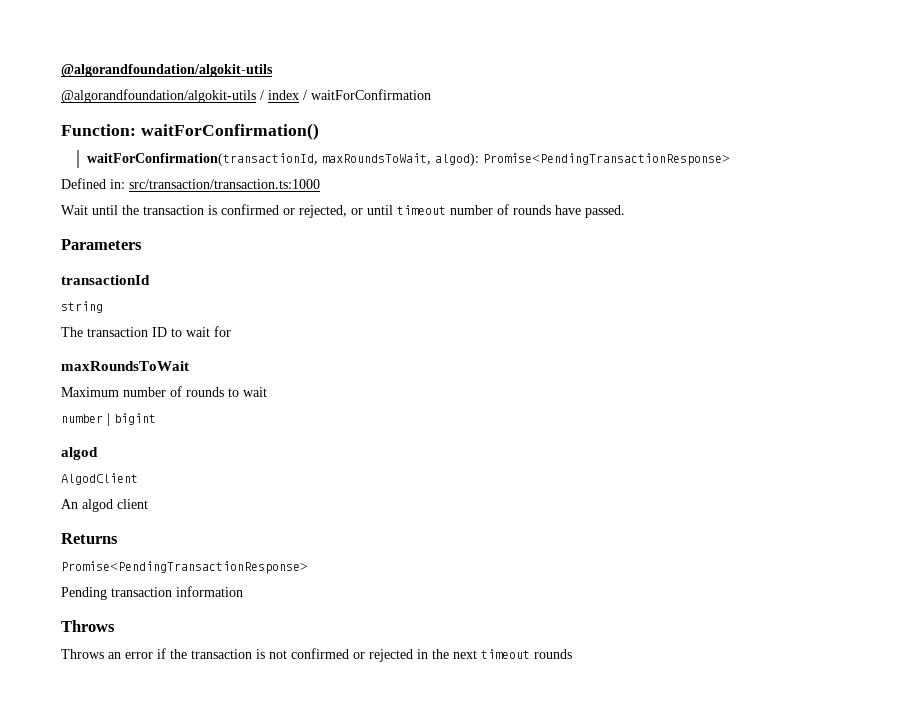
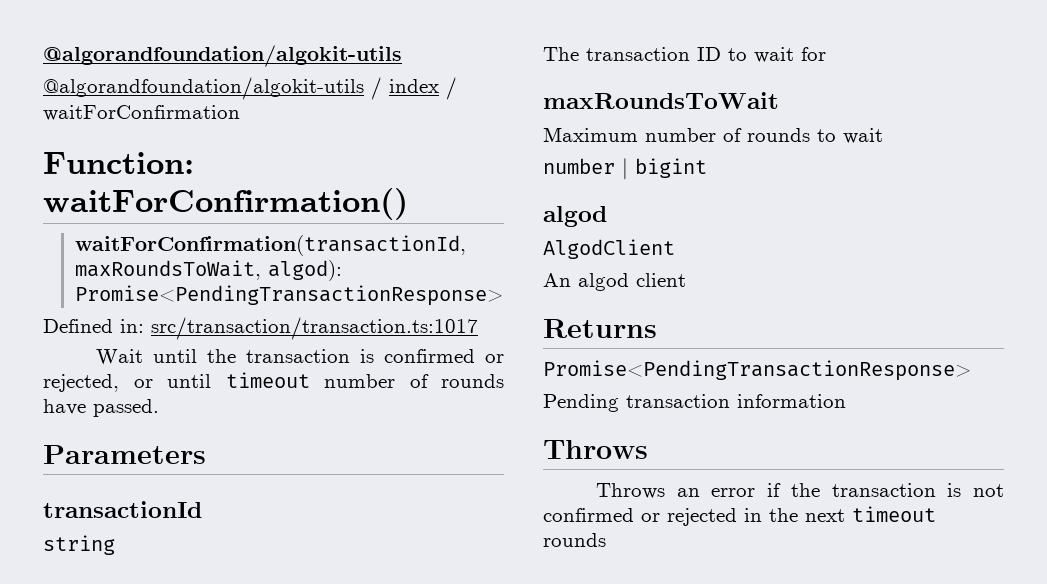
[129,179,320,189] src/transaction/transaction.ts:1000 -> [151,317,478,340] src/transaction/transaction.ts:1017

